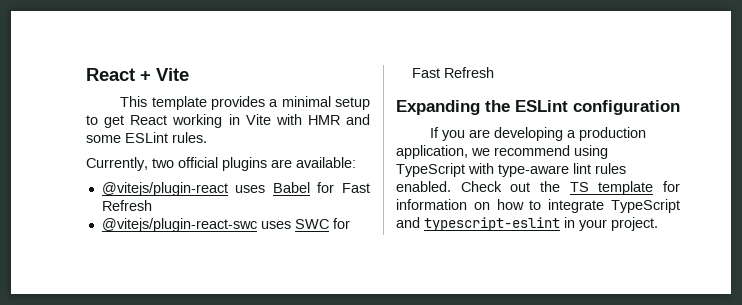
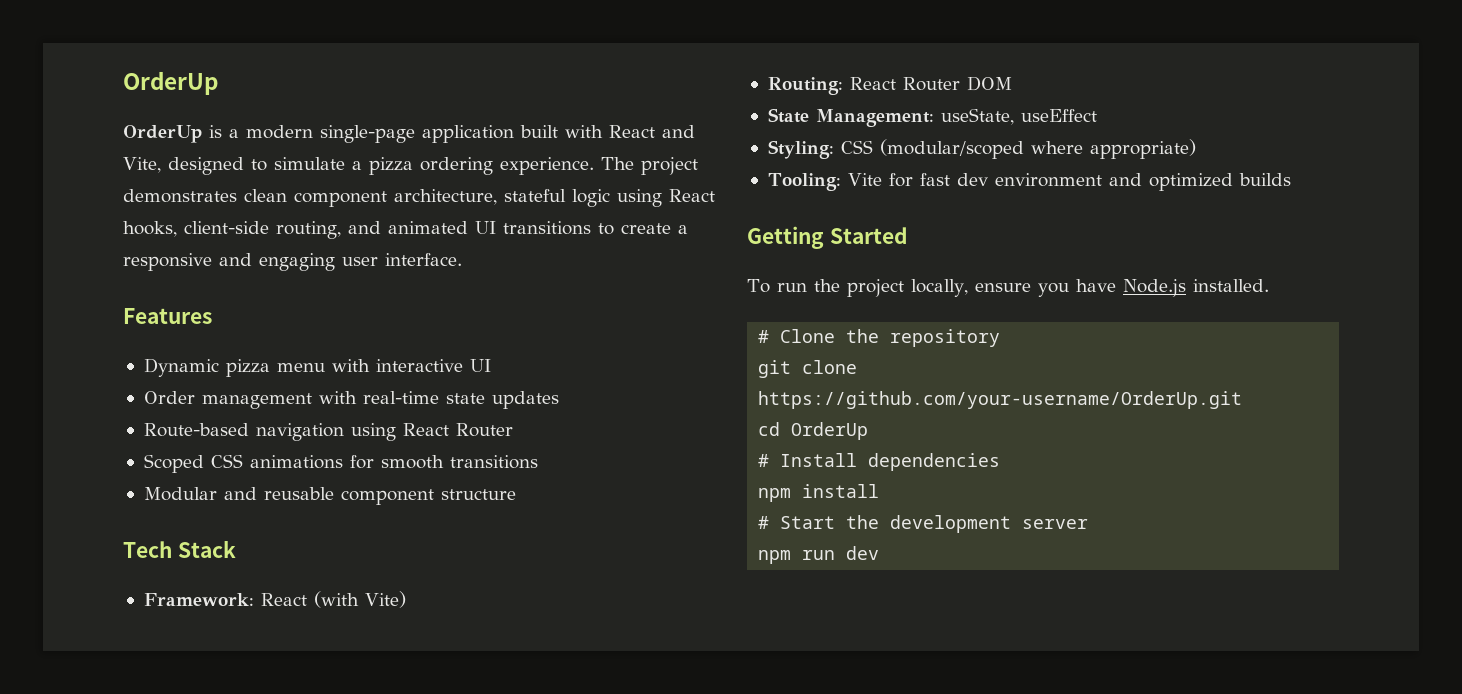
[86,68,189,81] [120,96,370,110] [86,114,370,128] [86,132,207,143] [86,157,356,171] [101,182,370,196] [101,200,152,211] [101,218,350,232] [411,67,494,78] [396,100,680,115] [430,127,647,141] [396,145,608,159] [396,163,626,177] [396,181,680,195] [396,199,680,213] [396,217,658,231] React + Vite // This template provides a minimal setup to get React working in Vite with HMR and some ESLint rules. // Currently, two official plugins are available: // @vitejs/plugin-react uses Babel for Fast Refresh // @vitejs/plugin-react-swc uses SWC for Fast Refresh // Expanding the ESLint configuration // If you are developing a production application, we recommend using TypeScript with type-aware lint rules enabled. Check out the TS template for information on how to integrate TypeScript and typescript-eslint in your project. -> [123,71,218,95] [123,125,695,143] [123,157,698,175] [123,189,715,207] [123,221,688,239] [123,253,462,271] [123,308,212,324] [143,358,491,377] [143,391,559,409] [143,423,513,441] [143,454,538,473] [143,487,516,505] [123,541,236,558] [143,591,406,608] [767,76,1012,95] [767,108,1097,127] [767,139,1196,159] [767,173,1291,191] [747,226,908,249] [747,279,1269,297] [758,329,1001,347] [758,360,858,378] [758,391,1243,409] [758,422,869,440] [758,453,1001,471] [758,484,880,502] [758,515,1089,533] [758,546,880,564] OrderUp // OrderUp is a modern single-page application built with React and Vite, designed to simulate a pizza ordering experience. The project demonstrates clean component architecture, stateful logic using React hooks, client-side routing, and animated UI transitions to create a responsive and engaging user interface. // Features // Dynamic pizza menu with interactive UI // Order management with real-time state updates // Route-based navigation using React Router // Scoped CSS animations for smooth transitions // Modular and reusable component structure // Tech Stack // Framework: React (with Vite) // Routing: React Router DOM // State Management: useState, useEffect // Styling: CSS (modular/scoped where appropriate) // Tooling: Vite for fast dev environment and optimized builds // Getting Started // To run the project locally, ensure you have Node.js installed. // # Clone the repository // git clone https://github.com/your-username/OrderUp.git // cd OrderUp // # Install dependencies // npm install // # Start the development server // npm run dev

